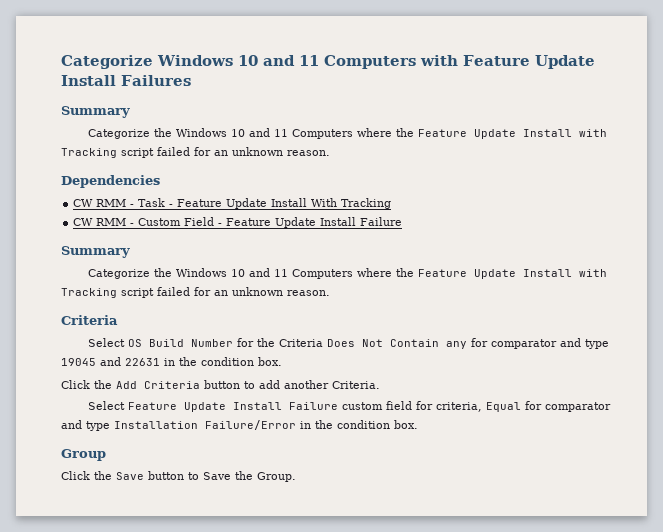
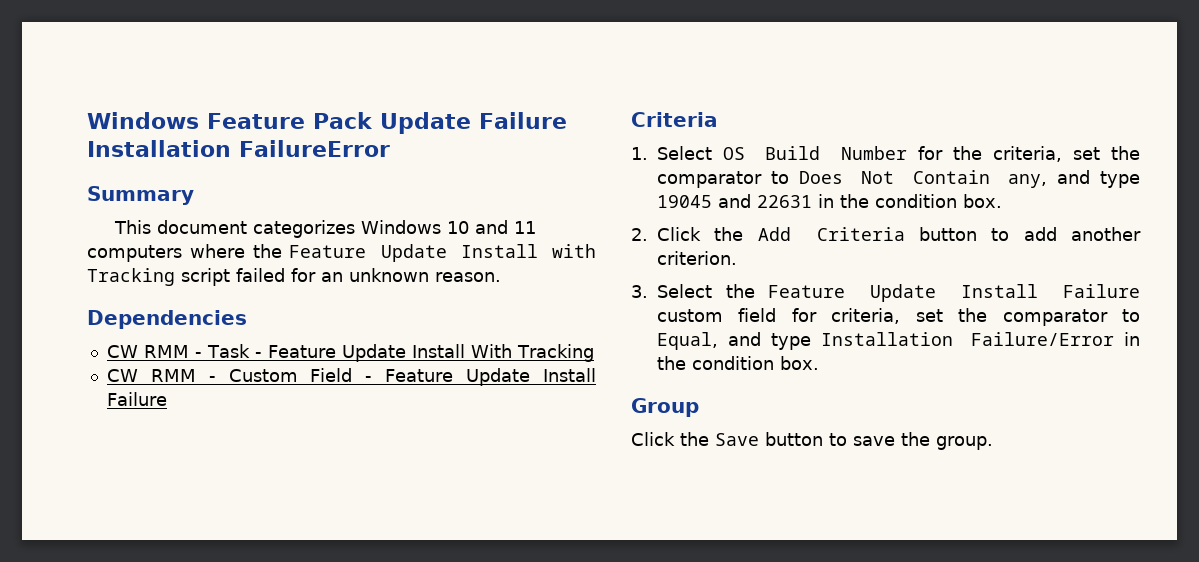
[61,55,595,69] [61,75,191,86] [61,106,130,118] [88,128,354,139] Categorize Windows 10 and 11 Computers with Feature Update Install Failures // Summary // Categorize the Windows 10 and 11 Computers -> [87,112,567,134] [87,140,390,157] [87,186,194,205] [113,220,536,238] [87,245,182,262] Windows Feature Pack Update Failure Installation FailureError // Summary // This document categorizes Windows 10 and 11 computers
[61,246,130,258] [88,268,608,279] [61,287,330,298] // Summary // Categorize the Windows 10 and 11 Computers where the Feature Update Install with Tracking script failed for an unknown reason. -> (167, 399) none
(118, 320) none -> [631,147,648,160] 1.
[279,338,558,349] Criteria Does Not Contain any for comparator -> [992,146,1140,162] [657,170,1047,188] criteria, set the comparator to Does Not Contain any,
(282, 361) none -> [631,228,648,241] 2.
[332,381,380,389] [88,401,126,410] Criteria. // Select -> [657,251,737,265] [631,284,755,298] criterion. // 3. Select the
[486,401,612,412] Equal for comparator -> [915,308,1140,326] [657,332,718,350] set the comparator to Equal,
[203,471,296,482] Save the Group. -> [853,432,993,450] save the group.

